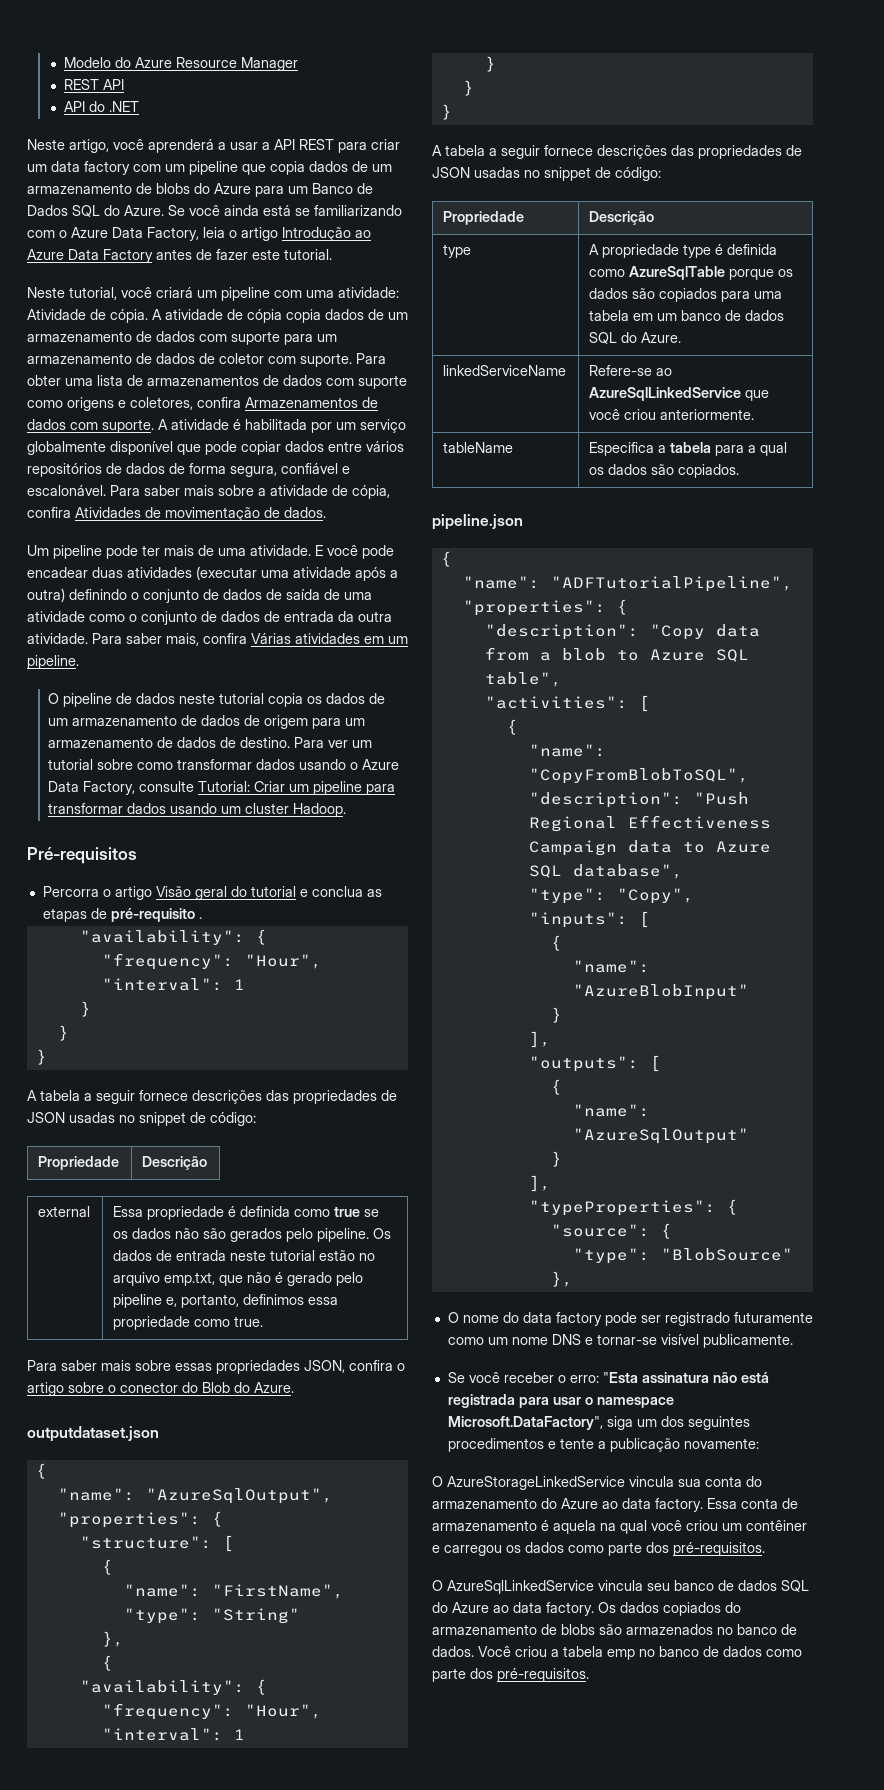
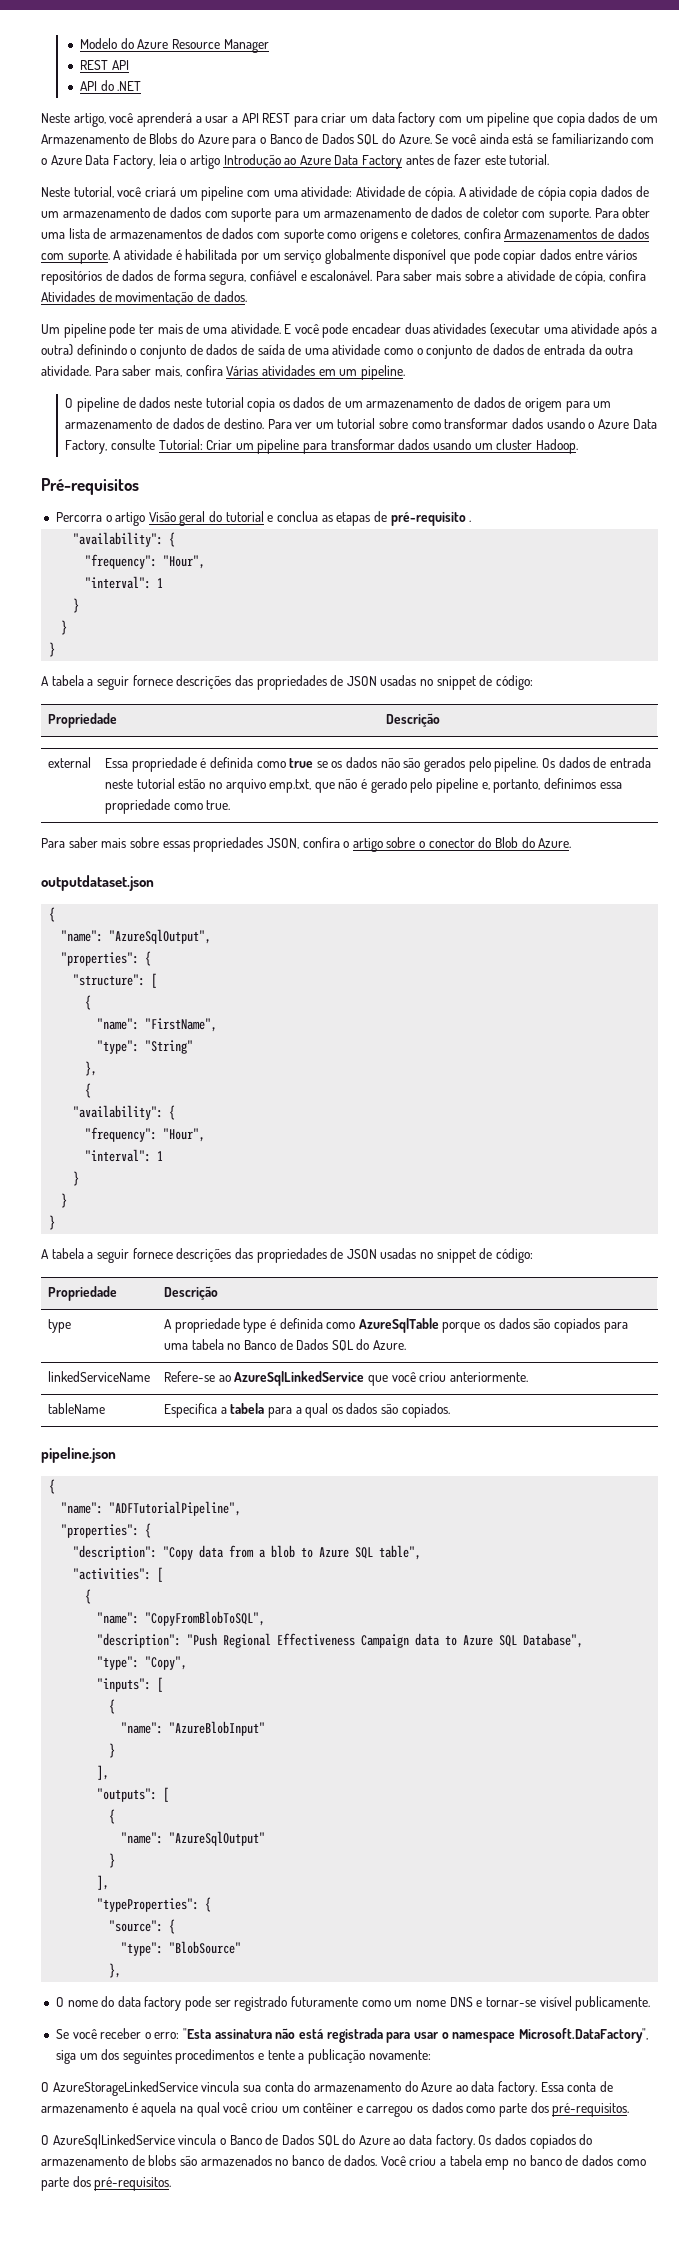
[27,183,190,194] armazenamento de blobs -> [41,133,178,144] Armazenamento de Blobs
[288,186,308,194] um -> [259,137,266,144] o
[633,310,785,321] em um banco de dados -> [227,1339,329,1350] no Banco de Dados
[572,864,683,879] database", -> [523,1633,584,1648] Database",
[647,1580,777,1591] seu banco de dados -> [219,2134,314,2145] o Banco de Dados

